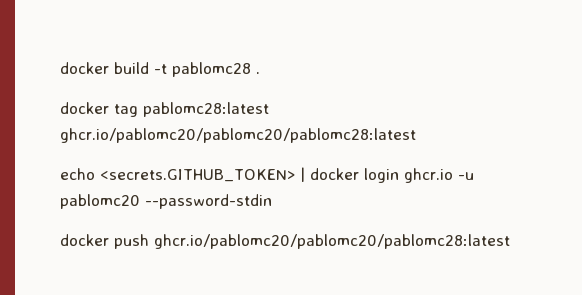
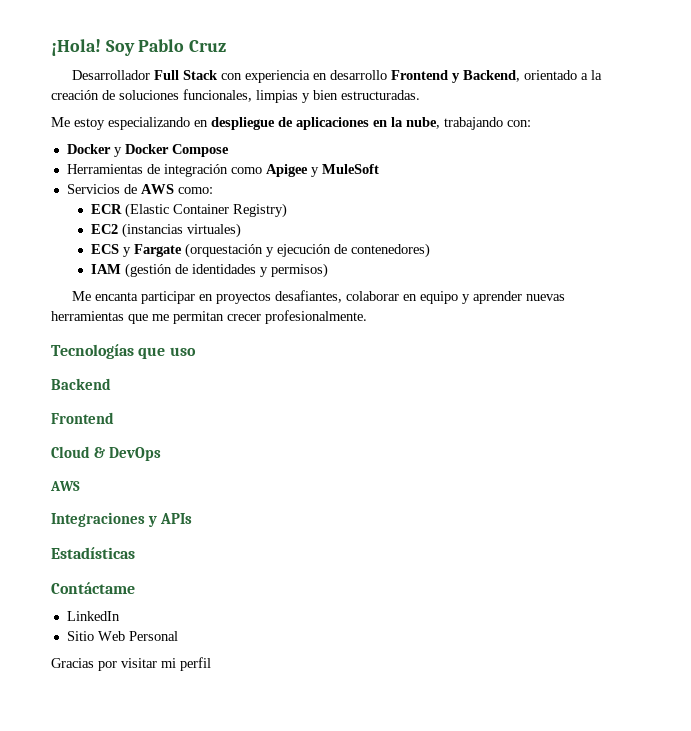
[60,62,260,77] [60,102,269,117] [60,128,416,143] [60,167,474,183] [60,194,272,209] [60,234,510,249] docker build -t pablomc28 . // docker tag pablomc28:latest ghcr.io/pablomc20/pablomc20/pablomc28:latest // echo <secrets.GITHUB_TOKEN> | docker login ghcr.io -u pablomc20 --password-stdin // docker push ghcr.io/pablomc20/pablomc20/pablomc28:latest -> [51,39,227,56] [71,70,602,83] [51,89,420,103] [51,117,531,130] [66,144,229,157] [66,164,379,177] [66,184,213,194] [91,203,288,218] [91,223,242,238] [91,243,431,258] [91,263,329,278] [71,290,565,304] [51,310,367,324] [51,344,196,359] [51,378,111,390] [51,412,114,424] [51,446,162,461] [50,481,80,491] [51,512,193,527] [51,547,135,559] [51,582,135,594] [66,611,120,621] [66,631,178,641] [51,657,211,671] ¡Hola! Soy Pablo Cruz // Desarrollador Full Stack con experiencia en desarrollo Frontend y Backend, orientado a la creación de soluciones funcionales, limpias y bien estructuradas. // Me estoy especializando en despliegue de aplicaciones en la nube, trabajando con: // Docker y Docker Compose // Herramientas de integración como Apigee y MuleSoft // Servicios de AWS como: // ECR (Elastic Container Registry) // EC2 (instancias virtuales) // ECS y Fargate (orquestación y ejecución de contenedores) // IAM (gestión de identidades y permisos) // Me encanta participar en proyectos desafiantes, colaborar en equipo y aprender nuevas herramientas que me permitan crecer profesionalmente. // Tecnologías que uso // Backend // Frontend // Cloud & DevOps // AWS // Integraciones y APIs // Estadísticas // Contáctame // LinkedIn // Sitio Web Personal // Gracias por visitar mi perfil

